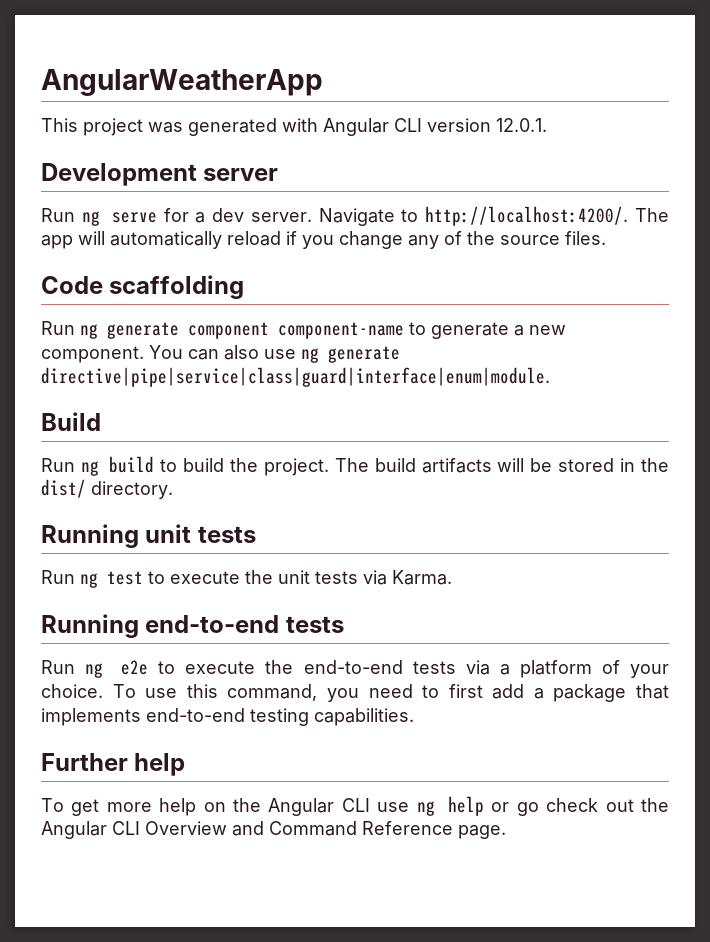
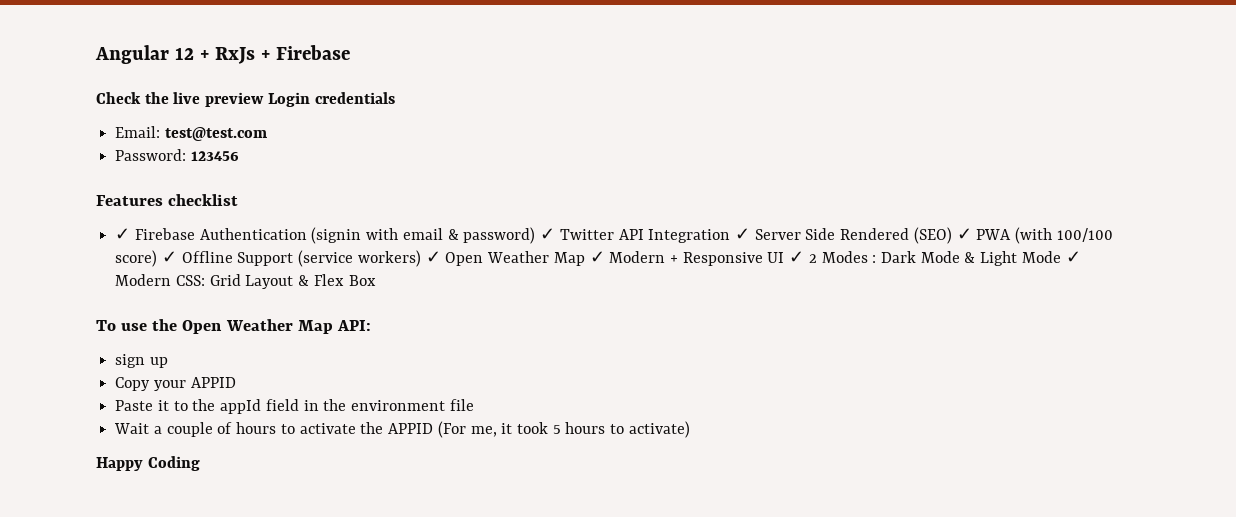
[41,69,323,96] [41,118,547,136] [41,163,279,186] [41,206,669,226] [41,231,606,249] [41,275,245,299] [41,321,566,339] [41,345,400,363] [41,367,550,387] [41,412,101,431] [41,456,669,476] [41,479,173,499] [41,524,256,548] [41,570,452,588] [41,614,344,638] [41,660,669,678] [41,684,669,702] [41,708,414,726] [41,753,186,776] [41,796,669,816] [41,821,506,839] AngularWeatherApp // This project was generated with Angular CLI version 12.0.1. // Development server // Run ng serve for a dev server. Navigate to http://localhost:4200/. The app will automatically reload if you change any of the source files. // Code scaffolding // Run ng generate component component-name to generate a new component. You can also use ng generate directive|pipe|service|class|guard|interface|enum|module. // Build // Run ng build to build the project. The build artifacts will be stored in the dist/ directory. // Running unit tests // Run ng test to execute the unit tests via Karma. // Running end-to-end tests // Run ng e2e to execute the end-to-end tests via a platform of your choice. To use this command, you need to first add a package that implements end-to-end testing capabilities. // Further help // To get more help on the Angular CLI use ng help or go check out the Angular CLI Overview and Command Reference page. -> [95,45,350,64] [96,92,395,107] [115,126,267,141] [115,149,239,161] [96,194,239,206] [115,227,1113,244] [115,250,1081,267] [115,274,376,289] [96,319,371,334] [115,354,168,368] [115,377,236,391] [115,399,474,414] [114,421,690,438] [96,456,200,471] Angular 12 + RxJs + Firebase // Check the live preview Login credentials // Email: test@test.com // Password: 123456 // Features checklist // ✓ Firebase Authentication (signin with email & password) ✓ Twitter API Integration ✓ Server Side Rendered (SEO) ✓ PWA (with 100/100 score) ✓ Offline Support (service workers) ✓ Open Weather Map ✓ Modern + Responsive UI ✓ 2 Modes : Dark Mode & Light Mode ✓ Modern CSS: Grid Layout & Flex Box // To use the Open Weather Map API: // sign up // Copy your APPID // Paste it to the appId field in the environment file // Wait a couple of hours to activate the APPID (For me, it took 5 hours to activate) // Happy Coding

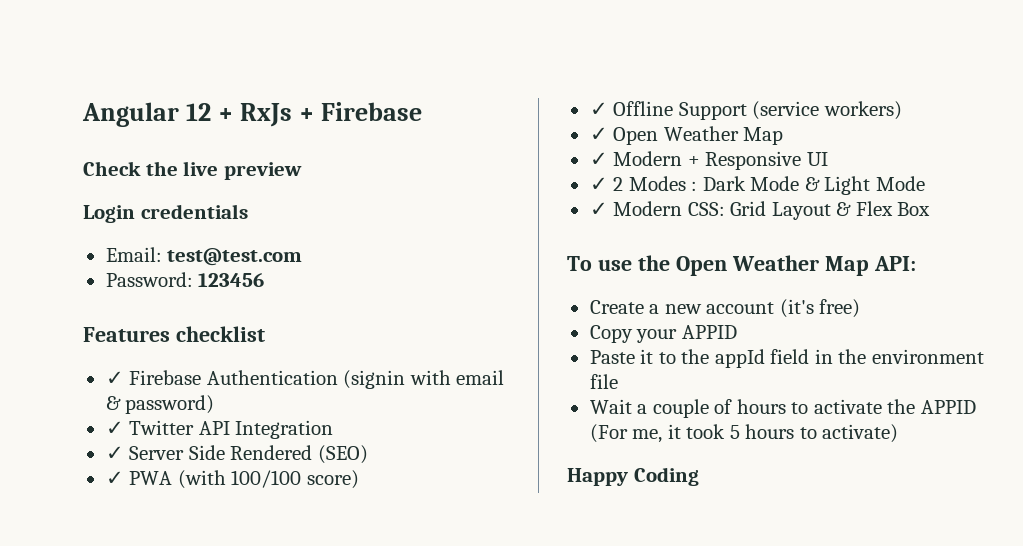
(265, 99) none -> (302, 171) //
(536, 235) none -> (215, 404) //
(731, 236) none -> (334, 429) //
(952, 235) none -> (368, 454) //
(158, 258) none -> (359, 479) //
(421, 258) none -> (902, 110) //
(585, 259) none -> (784, 136) //
(785, 257) none -> (828, 159) //
(1061, 257) none -> (925, 183) //
[115,354,168,368] sign up -> [589,299,861,318] Create a new account (it's free)

